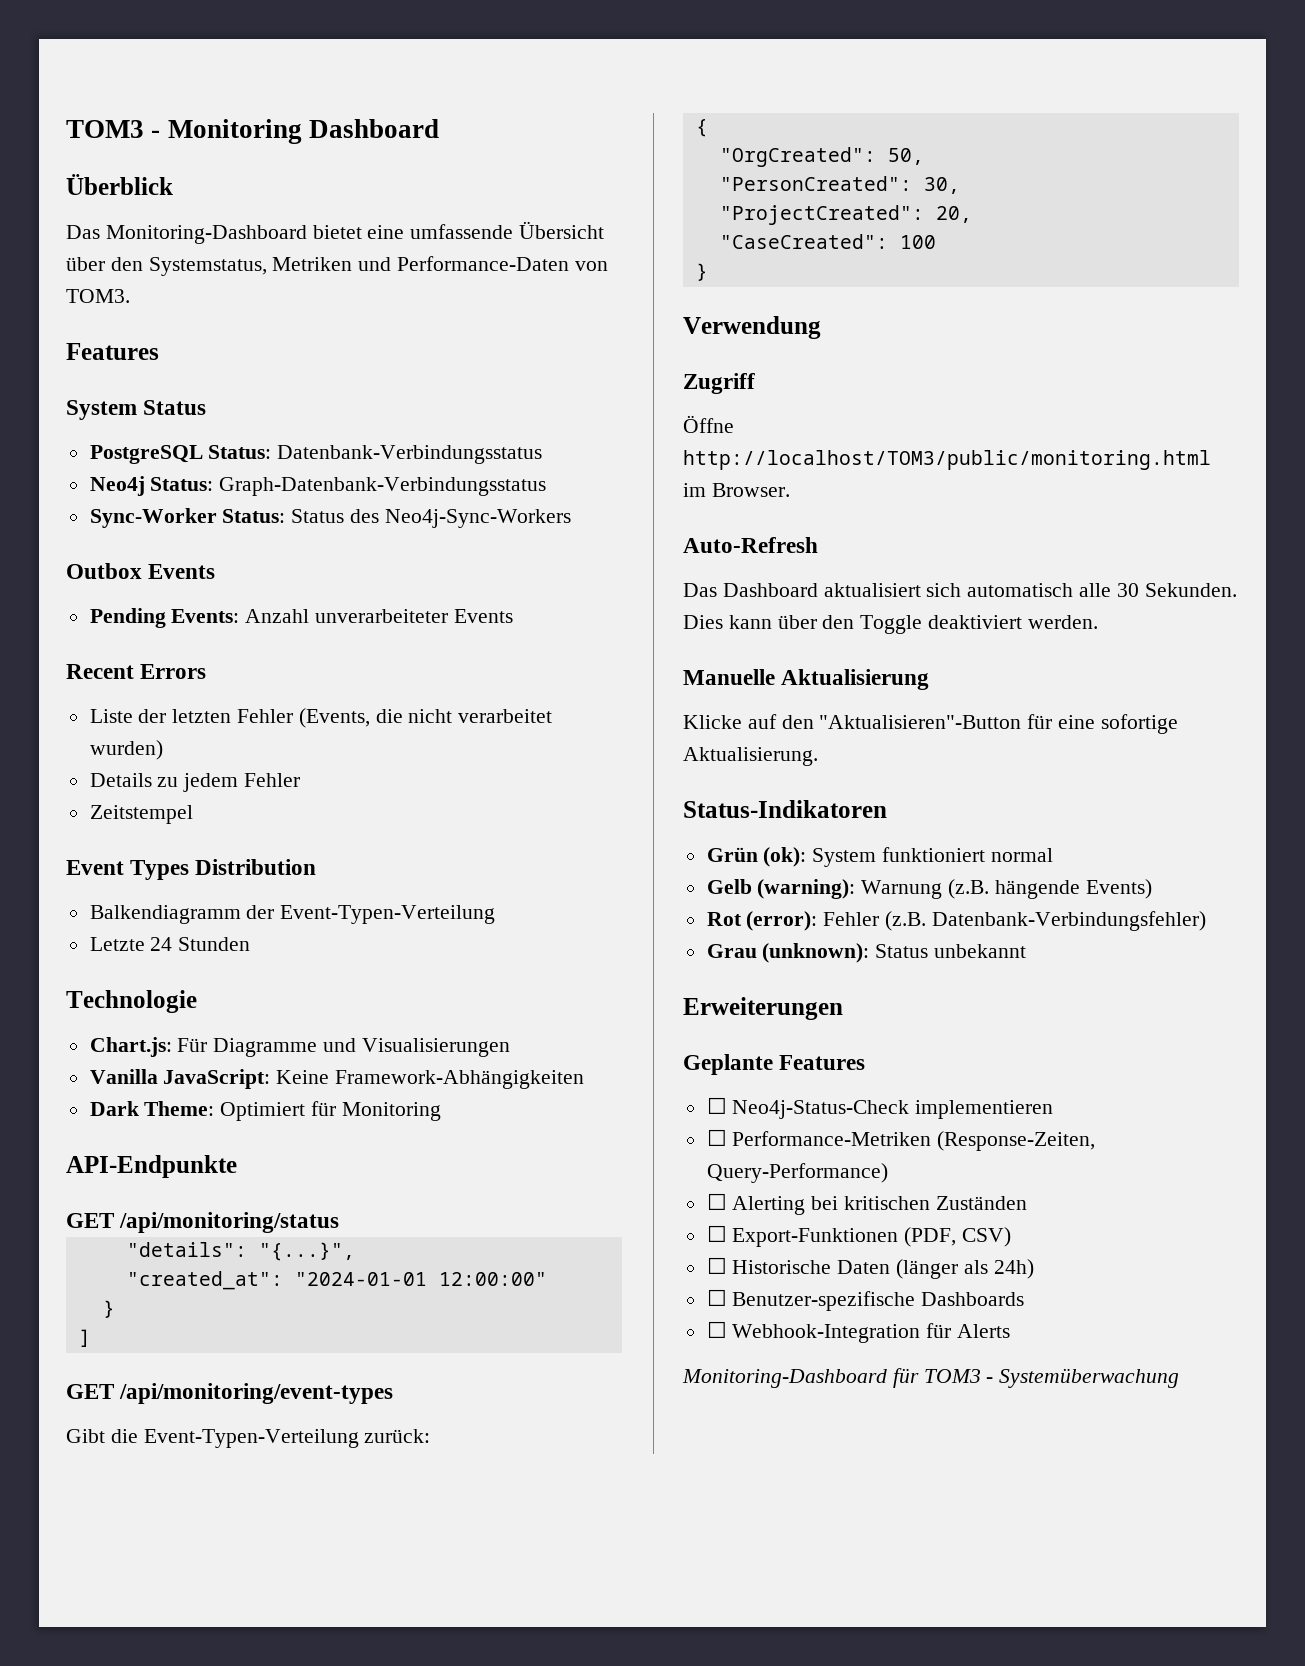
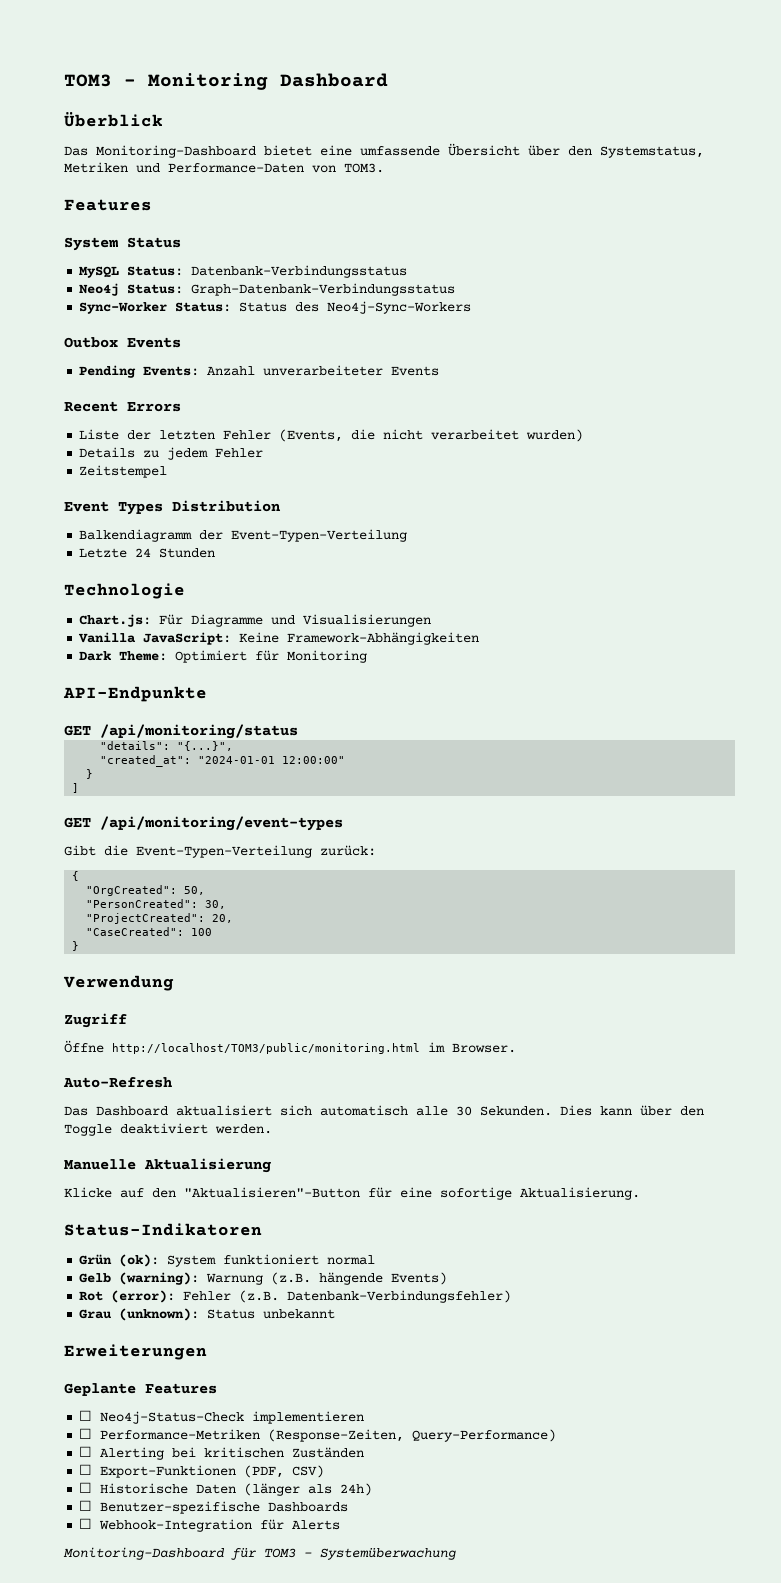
[89,445,203,464] PostgreSQL -> [79,266,120,278] MySQL

